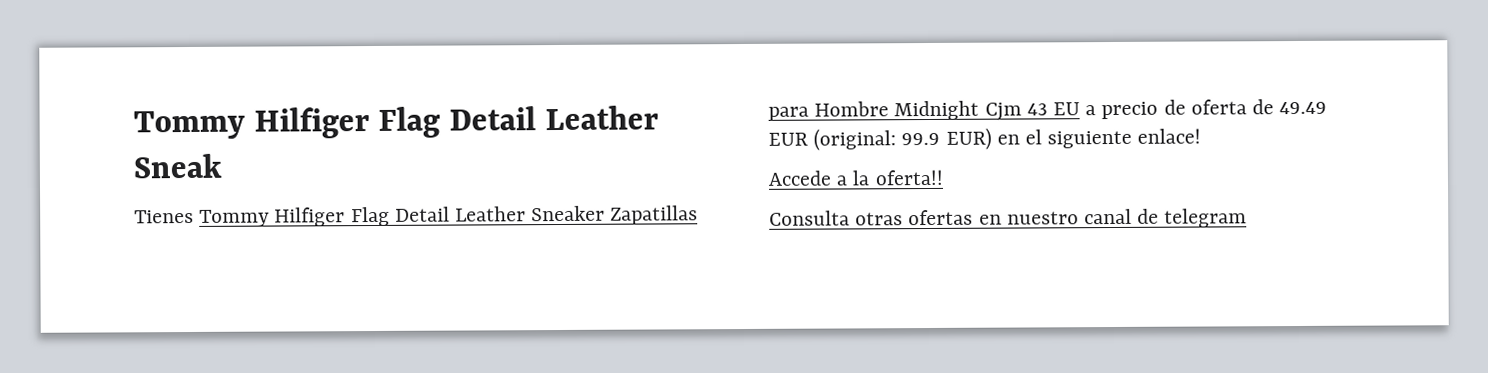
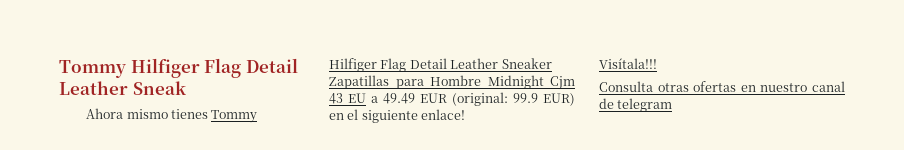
[134,209,194,224] Tienes -> [86,108,209,119] Ahora mismo tienes
[1101,99,1275,120] precio de oferta de -> (378, 99) none
[768,169,943,186] Accede a la oferta!! -> [599,58,657,69] Visítala!!!

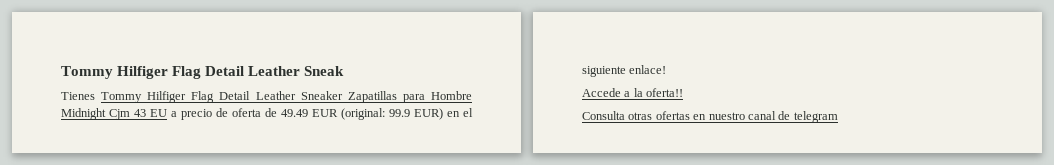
[86,108,209,119] Ahora mismo tienes -> [61,92,95,100] Tienes
(378, 99) none -> [181,108,277,120] precio de oferta de
[599,58,657,69] Visítala!!! -> [582,88,684,97] Accede a la oferta!!

